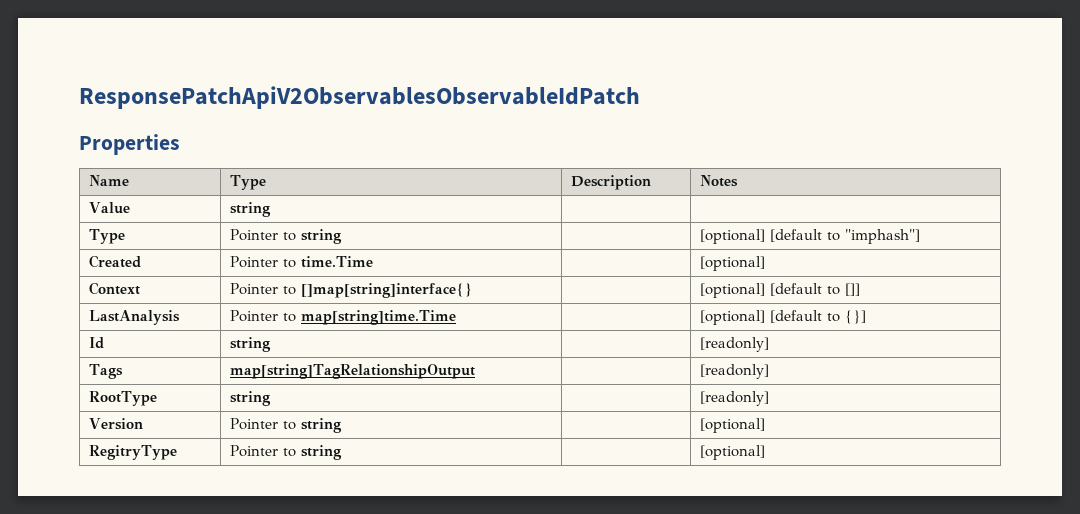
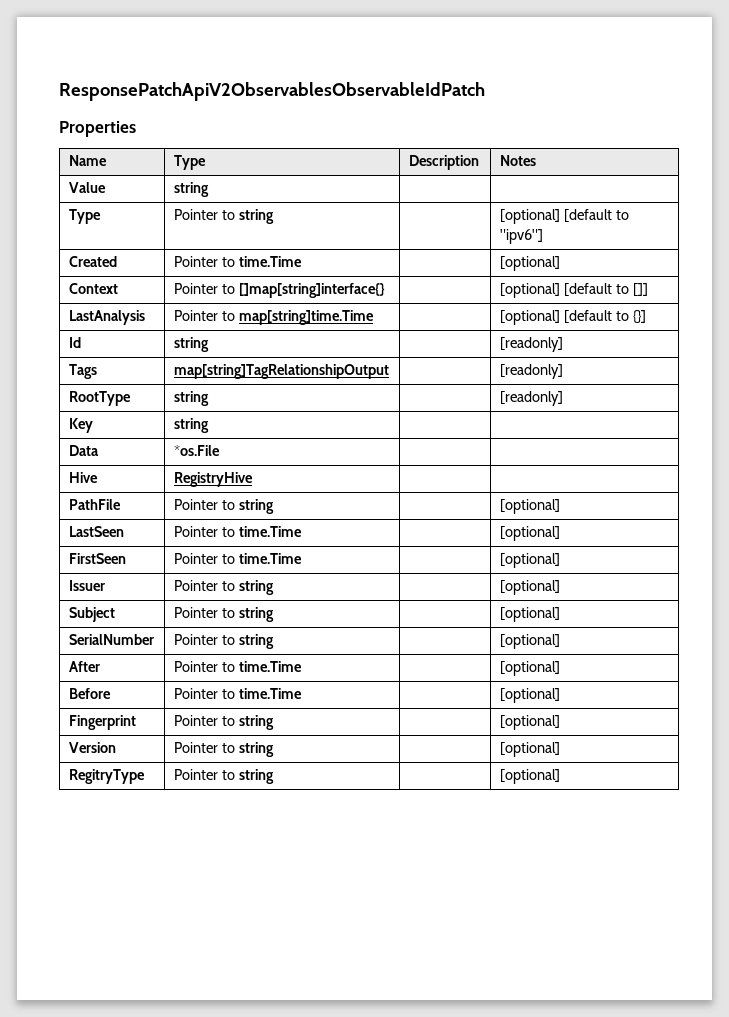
[844,229,920,244] "imphash"] -> [499,229,543,244] "ipv6"]
(769, 398) none -> [68,418,93,433] [173,418,209,433] [68,445,99,456] [173,445,220,456] [68,472,98,483] [173,472,253,487] [68,499,121,510] [173,499,274,514] [499,499,560,514] [68,526,124,537] [173,526,302,537] [499,526,560,541] [68,553,126,564] [173,553,302,564] [499,553,560,568] [68,580,105,591] [173,580,274,595] [499,580,560,595] [68,607,115,622] [173,607,274,622] [499,607,560,622] [68,634,154,645] [173,634,274,649] [499,634,560,649] [68,661,100,672] [173,661,302,672] [499,661,560,676] [68,688,111,699] [173,688,302,699] [499,688,560,703] [68,715,136,730] [173,715,274,730] [499,715,560,730] // Key | string | | // Data | *os.File | | // Hive | RegistryHive | | // PathFile | Pointer to string | | [optional] // LastSeen | Pointer to time.Time | | [optional] // FirstSeen | Pointer to time.Time | | [optional] // Issuer | Pointer to string | | [optional] // Subject | Pointer to string | | [optional] // SerialNumber | Pointer to string | | [optional] // After | Pointer to time.Time | | [optional] // Before | Pointer to time.Time | | [optional] // Fingerprint | Pointer to string | | [optional]

